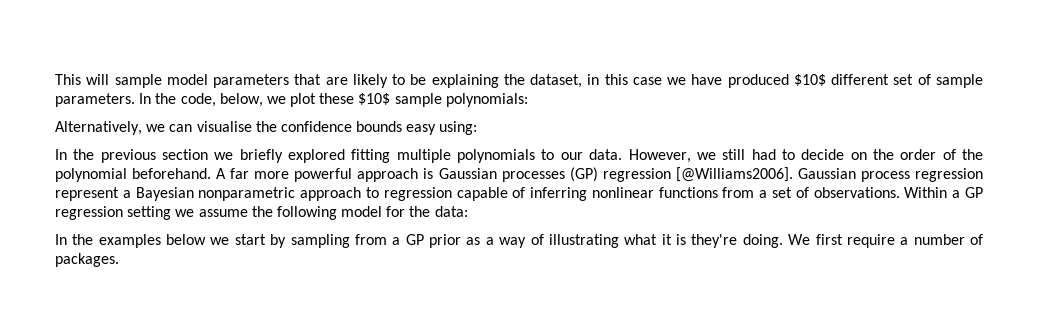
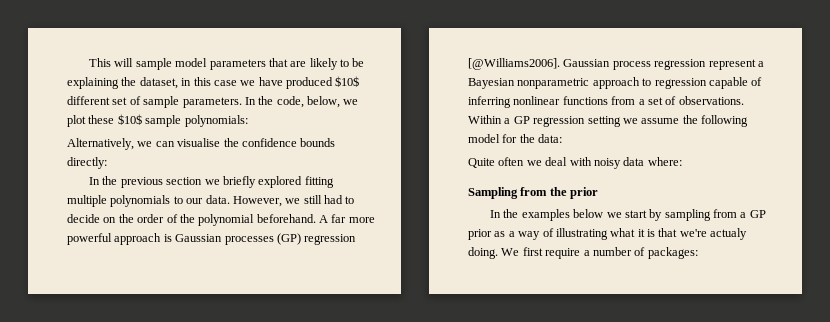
[406,121,478,135] easy using: -> [67,157,107,169] directly:
(468, 211) none -> [468,157,682,169] [468,187,599,199] // Quite often we deal with noisy data where: // Sampling from the prior
[691,234,738,248] they're -> [658,228,748,240] that we're actualy
[55,253,119,267] packages. -> [647,247,698,259] packages:

